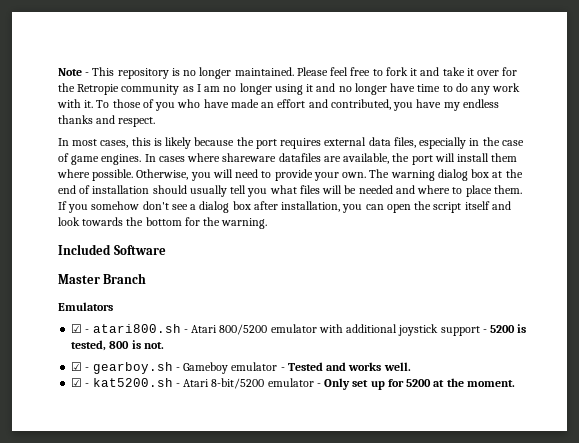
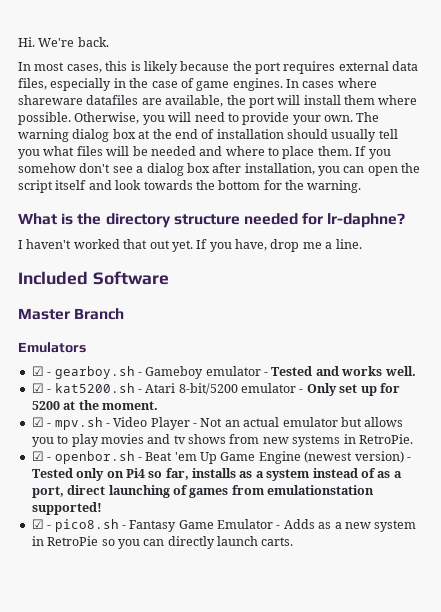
[58,67,518,79] [58,83,521,95] [57,99,499,111] [58,115,156,127] Note - This repository is no longer maintained. Please feel free to fork it and take it over for the Retropie community as I am no longer using it and no longer have time to do any work with it. To those of you who have made an effort and contributed, you have my endless thanks and respect. -> [18,37,109,47] Hi. We're back.
(268, 223) none -> [18,213,406,228] [18,239,362,252] // What is the directory structure needed for lr-daphne? // I haven't worked that out yet. If you have, drop me a line.
[71,324,527,336] [71,340,164,351] // ☑ - atari800.sh - Atari 800/5200 emulator with additional joystick support - 5200 is tested, 800 is not. -> (86, 347) none
(515, 383) none -> [31,417,404,430] [31,434,413,447] [31,451,411,464] [31,468,402,481] [31,485,374,498] [31,502,102,515] [31,519,417,532] [31,536,294,549] // ☑ - mpv.sh - Video Player - Not an actual emulator but allows you to play movies and tv shows from new systems in RetroPie. // ☑ - openbor.sh - Beat 'em Up Game Engine (newest version) - Tested only on Pi4 so far, installs as a system instead of as a port, direct launching of games from emulationstation supported! // ☑ - pico8.sh - Fantasy Game Emulator - Adds as a new system in RetroPie so you can directly launch carts.

